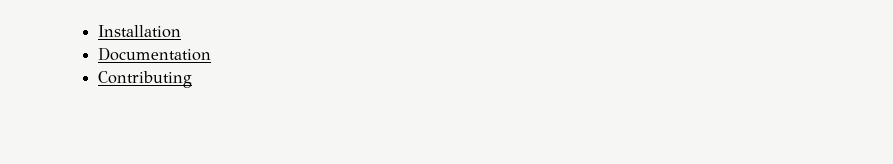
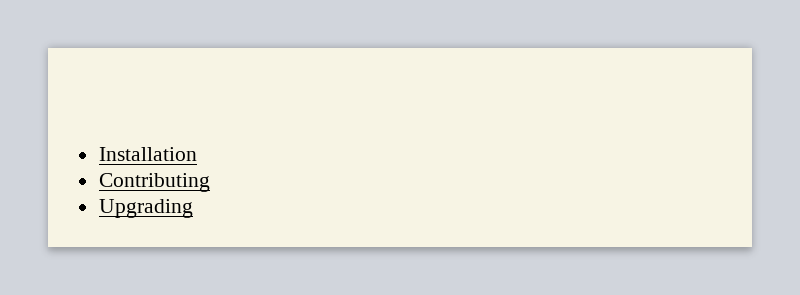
[98,47,212,61] [98,71,193,88] Documentation // Contributing -> [98,173,210,192] [98,199,193,218] Contributing // Upgrading

